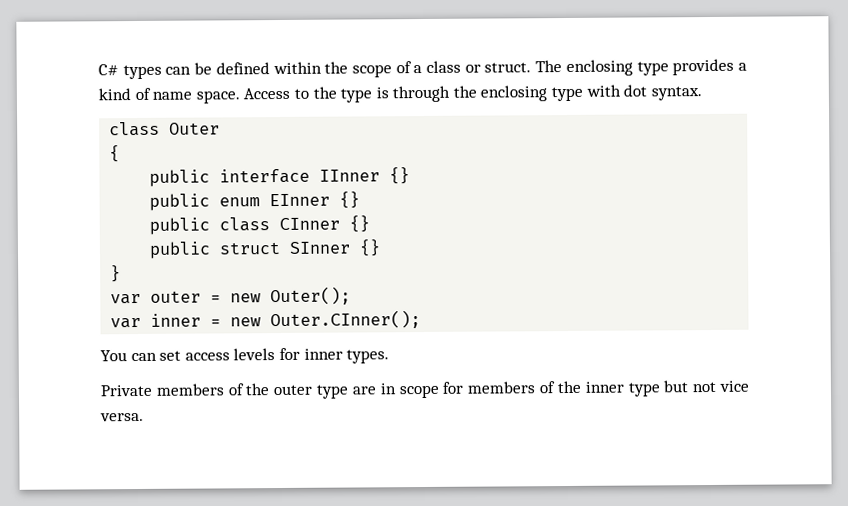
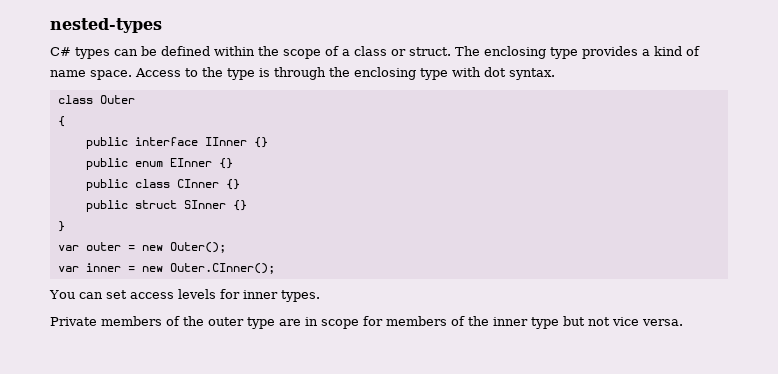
(98, 70) none -> [50,18,162,33] nested-types //

